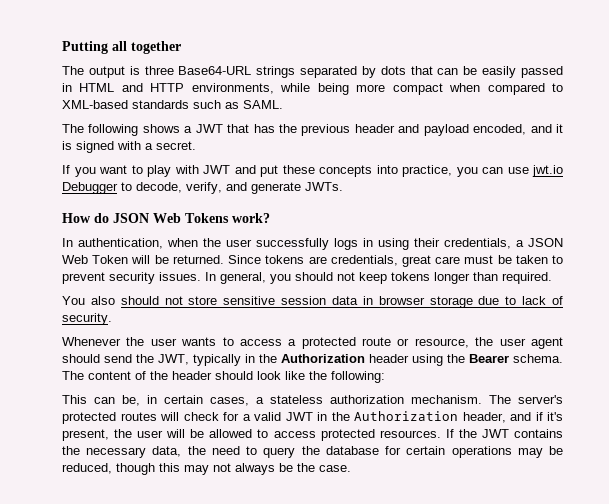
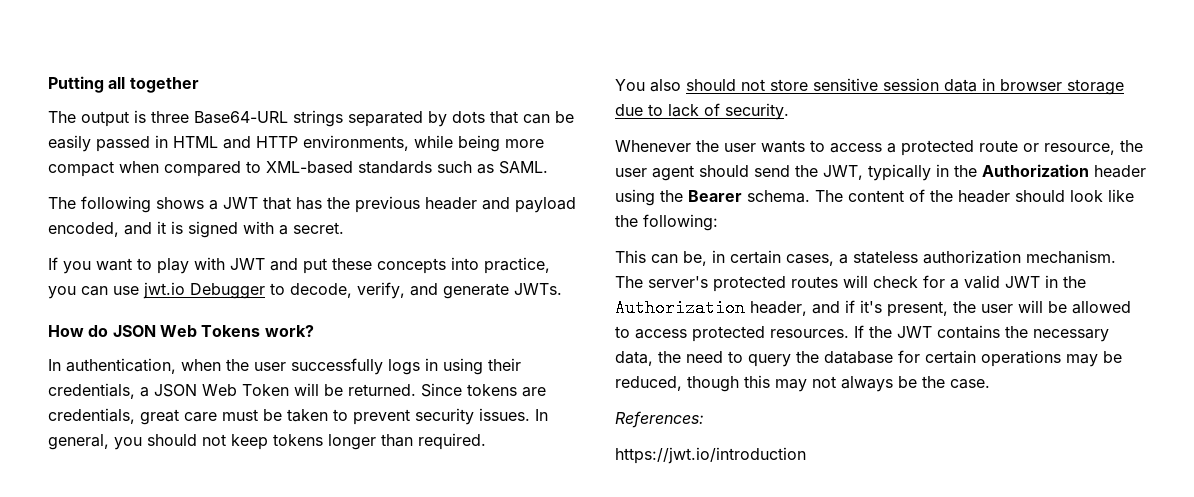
(351, 468) none -> [615,411,704,428] [615,447,806,464] // References: // https://jwt.io/introduction

